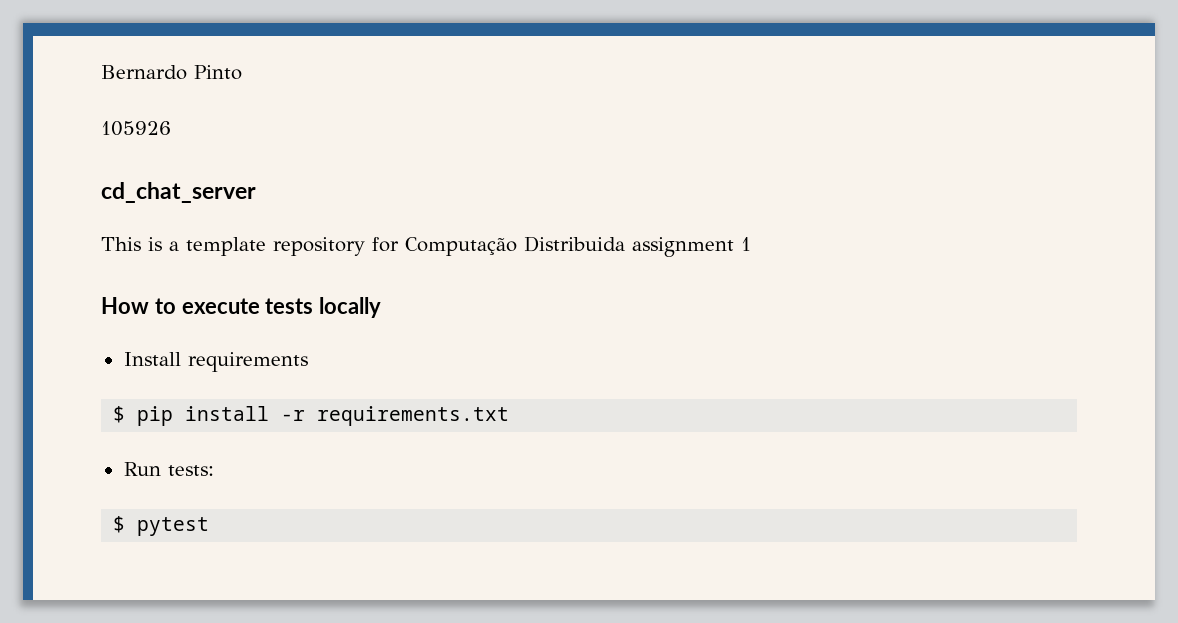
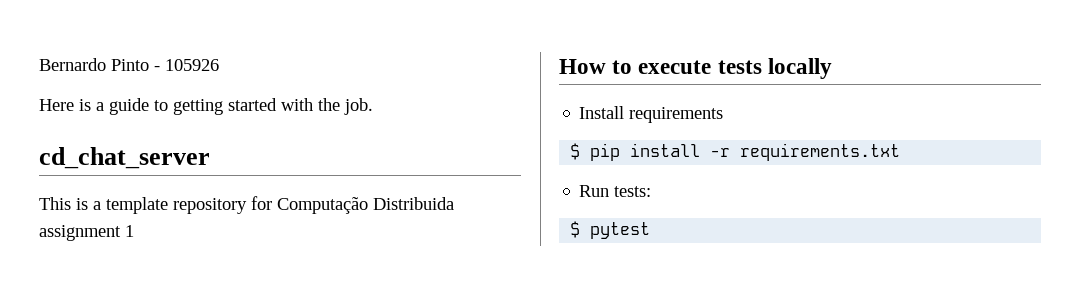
[101,121,171,136] // 105926 -> [154,59,219,71] [39,98,373,115] - 105926 // Here is a guide to getting started with the job.

